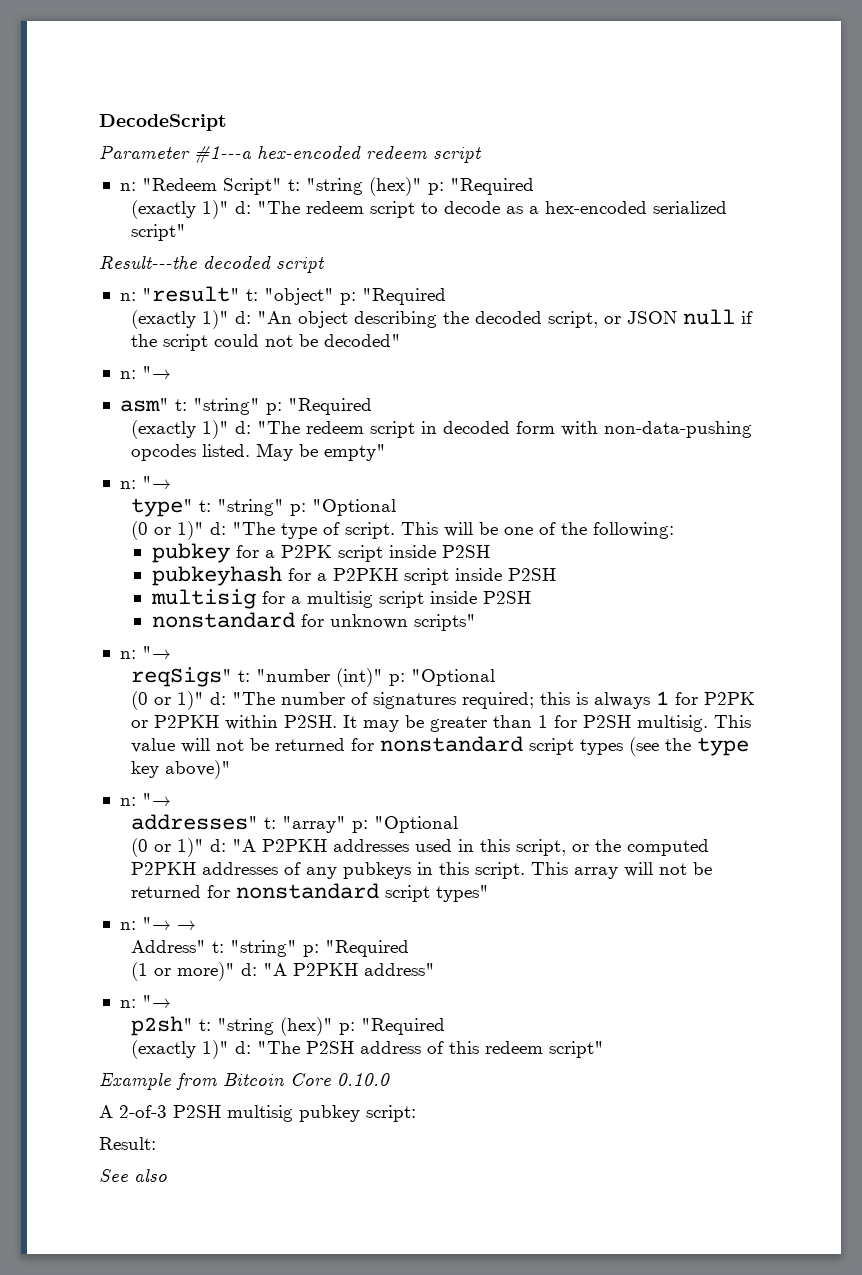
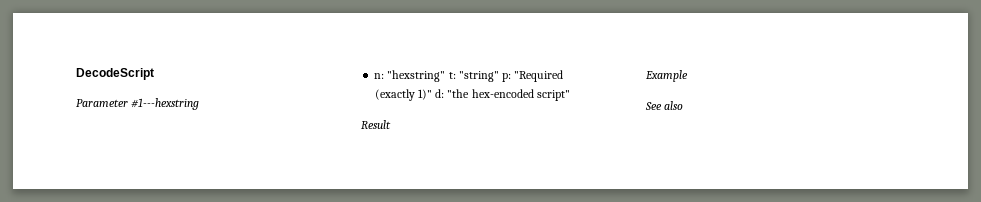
[194,146,482,164] [119,177,534,196] [130,200,727,219] [130,224,186,241] [99,256,325,273] [119,286,446,305] [130,309,753,329] [130,334,401,351] [119,366,171,379] [119,398,169,412] #1---a hex-encoded redeem script // n: "Redeem Script" t: "string (hex)" p: "Required // (exactly 1)" d: "The redeem script to decode as a hex-encoded serialized script" // Result---the decoded script // n: "result" t: "object" p: "Required // (exactly 1)" d: "An object describing the decoded script, or JSON null if the script could not be decoded" // n: "→ // asm" -> [131,98,200,110] [374,70,446,82] #1---hexstring // n: "hexstring"
[256,421,752,438] [130,443,386,461] [119,476,171,489] [130,498,396,517] [130,521,674,540] [151,543,490,563] [151,566,556,586] [150,589,531,609] [151,612,476,631] [119,646,171,659] [130,667,495,687] [130,691,755,710] [130,715,751,732] [130,736,749,756] [130,760,231,779] [119,793,171,806] [130,814,458,833] [130,838,709,857] [130,862,712,879] [130,883,489,902] [119,917,196,930] [130,940,409,957] [130,962,435,981] [119,995,171,1008] [130,1016,445,1036] [130,1040,604,1059] "The redeem script in decoded form with non-data-pushing opcodes listed. May be empty" // n: "→ // type" t: "string" p: "Optional // (0 or 1)" d: "The type of script. This will be one of the following: // pubkey for a P2PK script inside P2SH // pubkeyhash for a P2PKH script inside P2SH // multisig for a multisig script inside P2SH // nonstandard for unknown scripts" // n: "→ // reqSigs" t: "number (int)" p: "Optional // (0 or 1)" d: "The number of signatures required; this is always 1 for P2PK or P2PKH within P2SH. It may be greater than 1 for P2SH multisig. This value will not be returned for nonstandard script types (see the type key above)" // n: "→ // addresses" t: "array" p: "Optional // (0 or 1)" d: "A P2PKH addresses used in this script, or the computed P2PKH addresses of any pubkeys in this script. This array will not be returned for nonstandard script types" // n: "→ → // Address" t: "string" p: "Required // (1 or more)" d: "A P2PKH address" // n: "→ // p2sh" t: "string (hex)" p: "Required // (exactly 1)" d: "The P2SH address of this redeem script" -> [447,89,570,101] [361,120,391,129] "the hex-encoded script" // Result
[176,1073,390,1090] [99,1105,416,1122] [99,1137,156,1150] from Bitcoin Core 0.10.0 // A 2-of-3 P2SH multisig pubkey script: // Result: -> (688, 76) none

